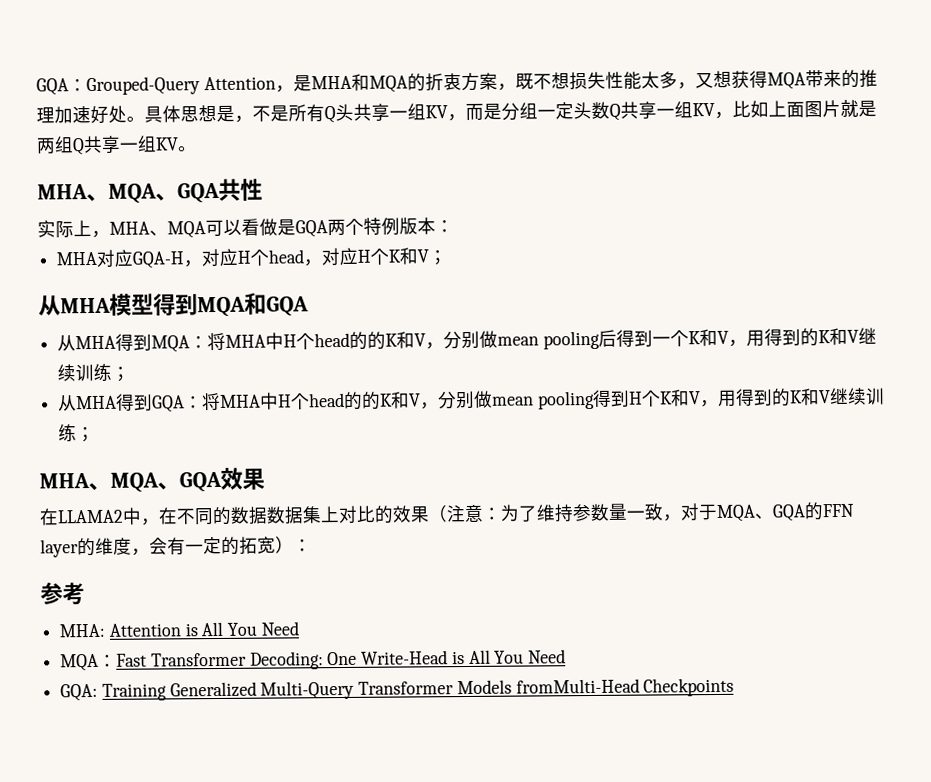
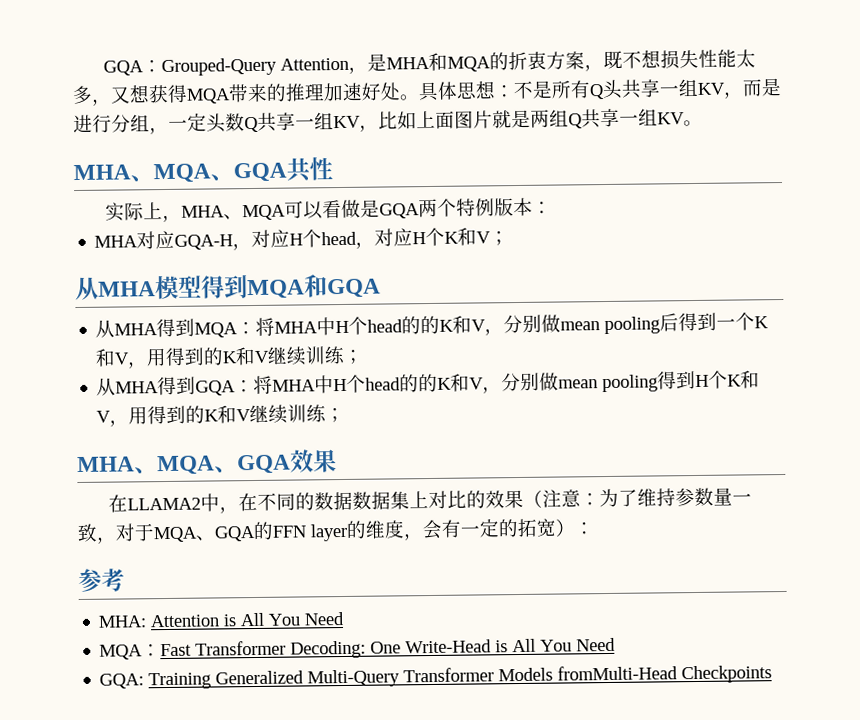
[216,105,253,123] 是， -> [494,85,515,98] ：
[501,102,538,121] 分组 -> [73,114,169,135] 进行分组，

